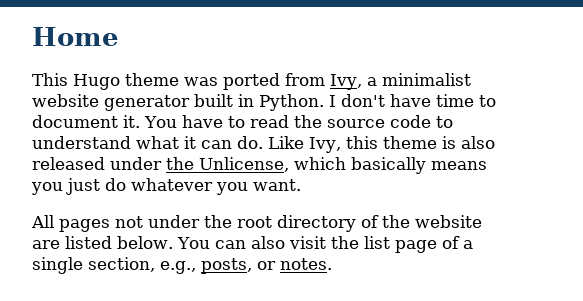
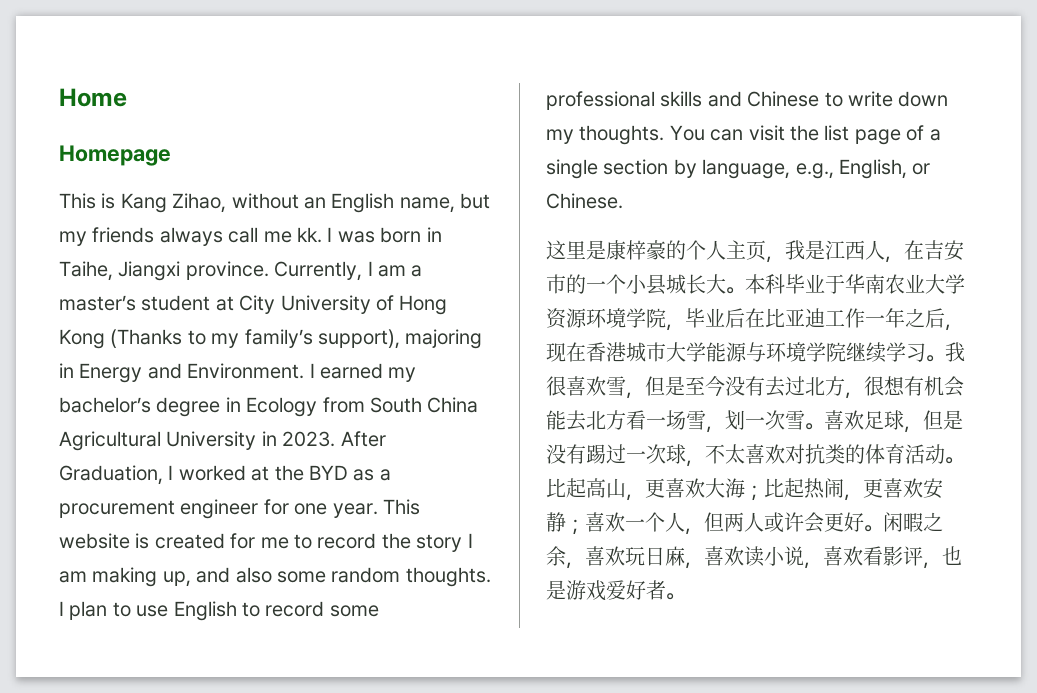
[32,73,471,90] [32,94,496,111] [32,115,453,128] [32,136,495,153] [32,157,487,174] [31,178,301,195] [31,215,482,232] [32,236,173,249] // This Hugo theme was ported from Ivy, a minimalist website generator built in Python. I don't have time to document it. You have to read the source code to understand what it can do. Like Ivy, this theme is also released under the Unlicense, which basically means you just do whatever you want. // All pages not under the root directory of the website are listed below. -> [59,145,171,166] [59,193,491,213] [59,227,442,246] [59,261,423,281] [59,295,448,315] [59,329,483,349] [59,363,417,383] [59,397,479,417] [59,431,386,451] [59,465,391,485] [59,499,420,519] [59,533,473,552] [59,567,491,587] [59,601,379,621] [546,91,949,110] [546,125,665,145] // Homepage // This is Kang Zihao, without an English name, but my friends always call me kk. I was born in Taihe, Jiangxi province. Currently, I am a master’s student at City University of Hong Kong (Thanks to my family’s support), majoring in Energy and Environment. I earned my bachelor’s degree in Ecology from South China Agricultural University in 2023. After Graduation, I worked at the BYD as a procurement engineer for one year. This website is created for me to record the story I am making up, and also some random thoughts. I plan to use English to record some professional skills and Chinese to write down my thoughts.
[250,236,285,249] also -> (744, 135) none
[88,257,332,274] section, e.g., posts, or notes. -> [603,159,931,179] [546,193,623,209] [546,240,964,263] [546,274,965,295] [546,308,964,331] [546,342,965,363] [546,376,964,399] [546,410,963,433] [546,444,964,467] [546,478,943,501] [546,512,943,535] [546,546,962,569] [546,580,685,601] section by language, e.g., English, or Chinese. // 这里是康梓豪的个人主页，我是江西人，在吉安市的一个小县城长大。本科毕业于华南农业大学资源环境学院，毕业后在比亚迪工作一年之后，现在香港城市大学能源与环境学院继续学习。我很喜欢雪，但是至今没有去过北方，很想有机会能去北方看一场雪，划一次雪。喜欢足球，但是没有踢过一次球，不太喜欢对抗类的体育活动。比起高山，更喜欢大海；比起热闹，更喜欢安静；喜欢一个人，但两人或许会更好。闲暇之余，喜欢玩日麻，喜欢读小说，喜欢看影评，也是游戏爱好者。

